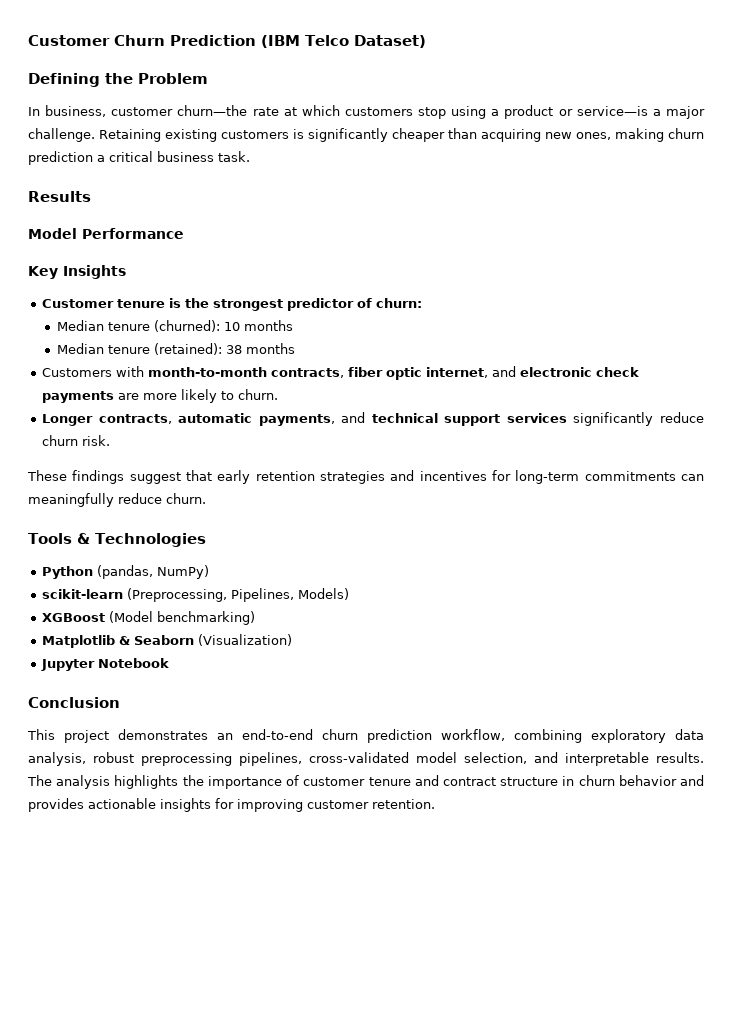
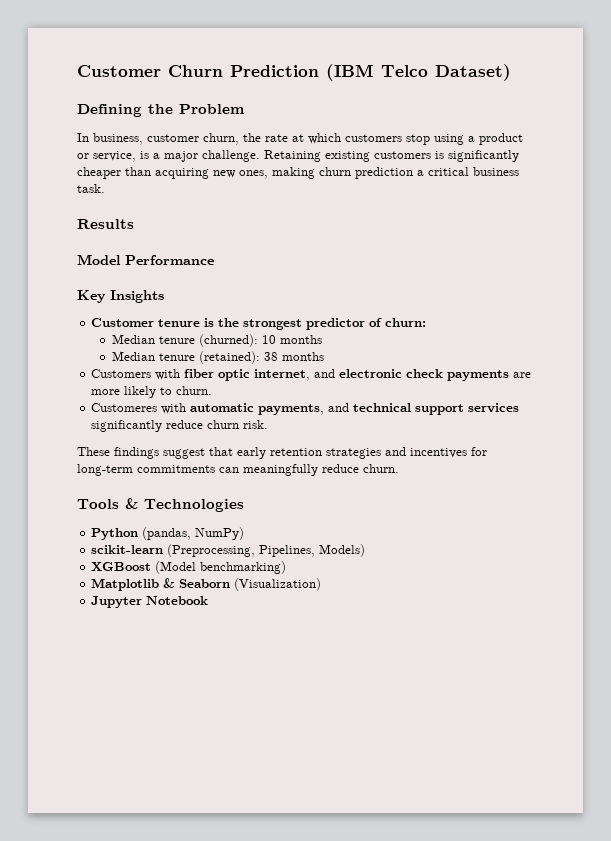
[177,105,248,116] churn—the -> [203,133,261,145] churn, the
[576,106,648,116] service—is -> [93,151,149,162] service, is
[148,367,345,378] month-to-month contracts, -> (181, 374) none
[42,414,172,426] Longer contracts, -> [91,403,187,414] Customeres with
[28,697,120,708] [27,729,704,743] [28,752,704,766] [27,775,704,789] [28,798,435,812] // Conclusion // This project demonstrates an end-to-end churn prediction workflow, combining exploratory data analysis, robust preprocessing pipelines, cross-validated model selection, and interpretable results. The analysis highlights the importance of customer tenure and contract structure in churn behavior and provides actionable insights for improving customer retention. -> (209, 600) none

